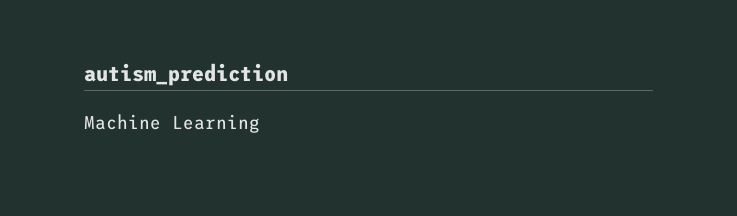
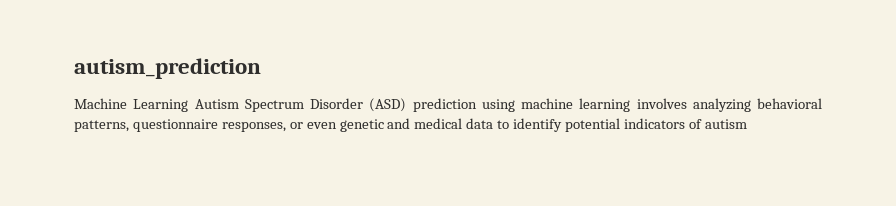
(260, 123) none -> [194,98,822,112] [74,118,747,132] Autism Spectrum Disorder (ASD) prediction using machine learning involves analyzing behavioral patterns, questionnaire responses, or even genetic and medical data to identify potential indicators of autism

